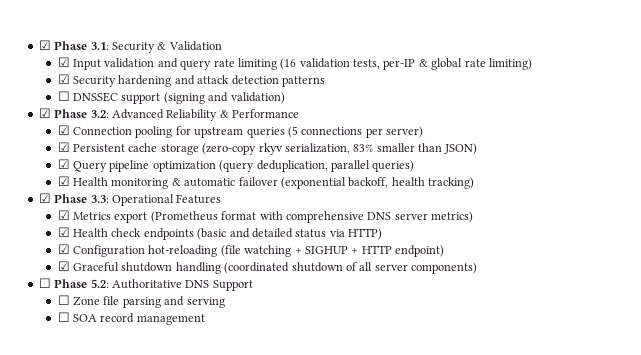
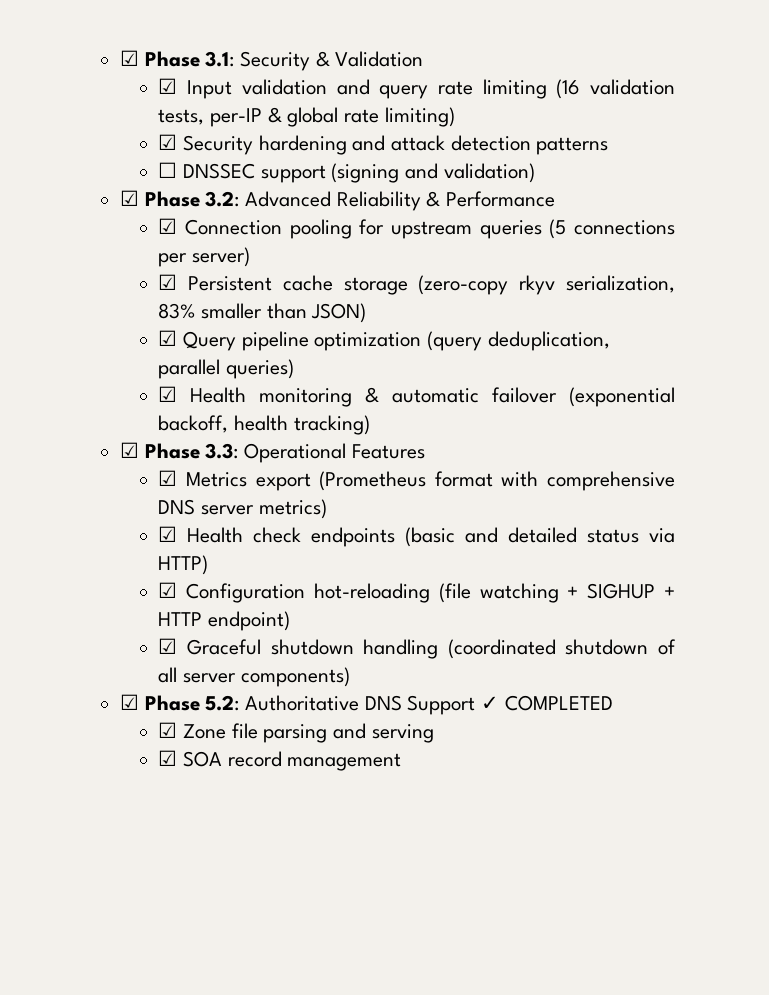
[38,278,51,288] ☐ -> [120,694,140,710] ☑
[57,295,70,305] // ☐ -> [481,695,613,711] [158,722,178,738] ✓ COMPLETED // ☑
[57,312,70,322] ☐ -> [158,750,178,766] ☑

